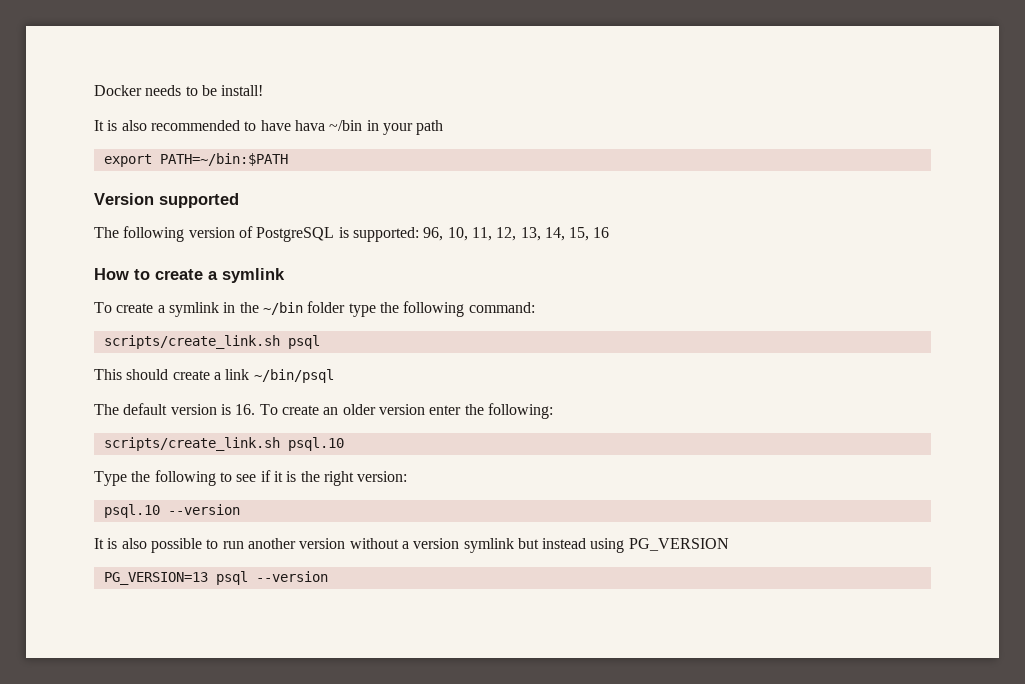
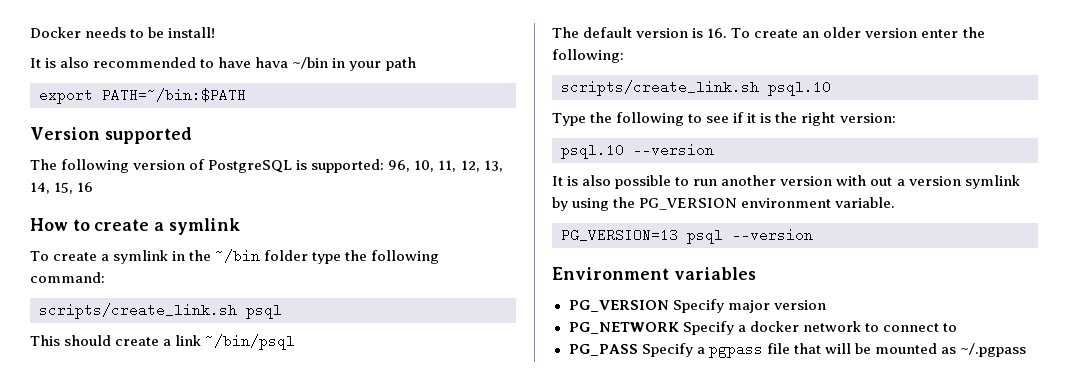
[349,538,399,549] without -> [836,175,893,186] with out
[517,538,729,553] but instead using PG_VERSION -> [552,197,896,211] by using the PG_VERSION environment variable.
(328, 576) none -> [552,267,756,280] [568,299,826,313] [568,321,957,335] [568,342,1026,358] // Environment variables // PG_VERSION Specify major version // PG_NETWORK Specify a docker network to connect to // PG_PASS Specify a pgpass file that will be mounted as ~/.pgpass

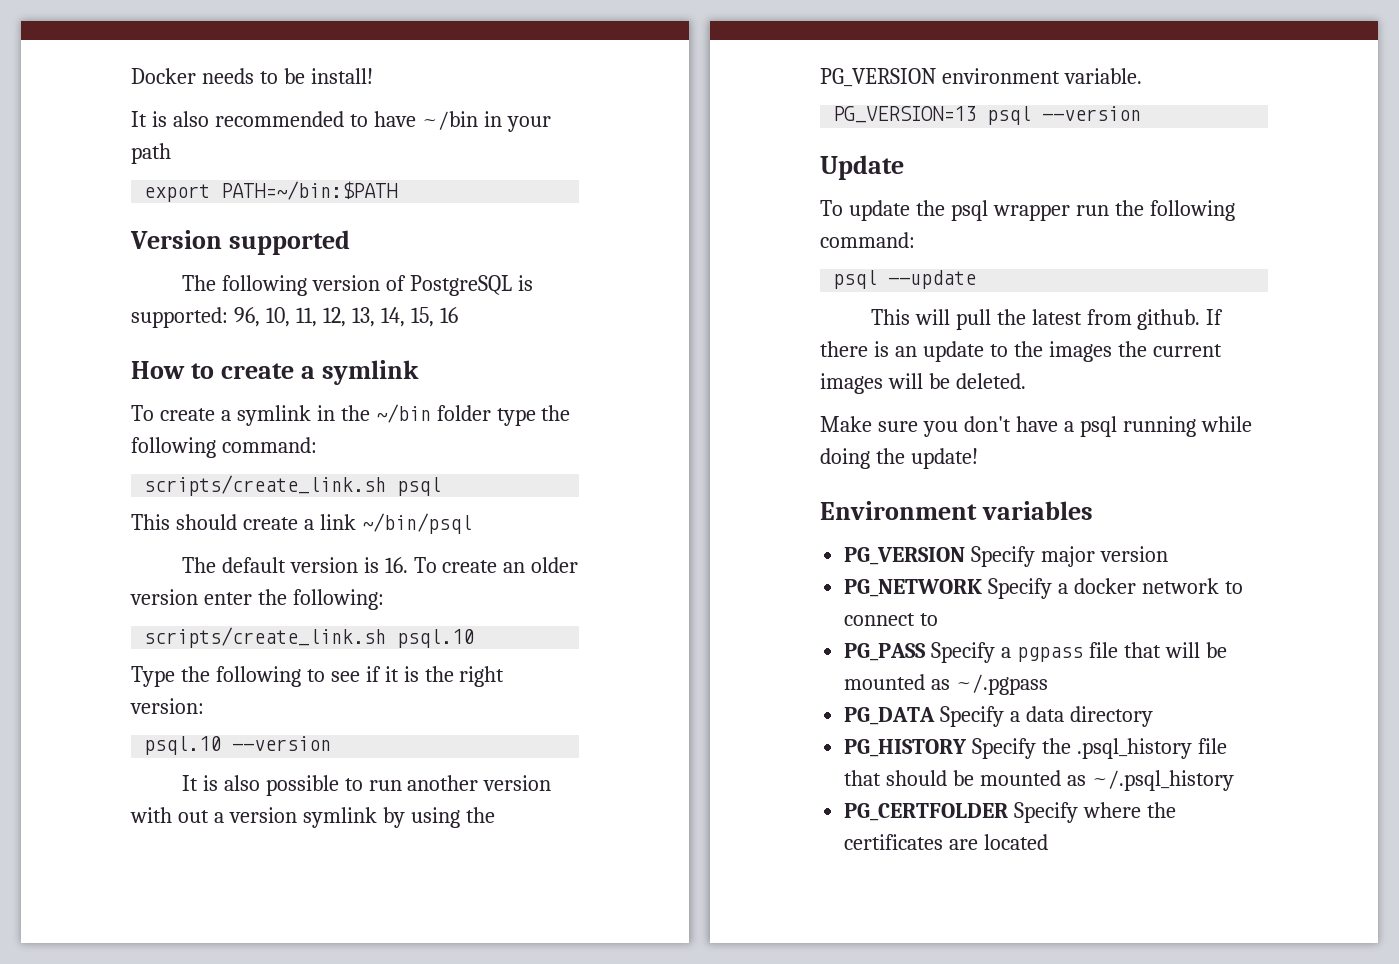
[255,57,289,68] hava -> (416, 119) none
(813, 235) none -> [820,155,904,180] [820,200,1235,221] [820,232,915,248] [833,270,977,289] [870,309,1224,330] [820,341,1222,362] [820,373,1026,394] [820,416,1252,437] [820,448,978,469] // Update // To update the psql wrapper run the following command: // psql --update // This will pull the latest from github. If there is an update to the images the current images will be deleted. // Make sure you don't have a psql running while doing the update!
(1026, 350) none -> [844,706,1153,727] [844,738,1227,759] [844,770,1234,791] [844,802,1177,823] [844,834,1049,850] // PG_DATA Specify a data directory // PG_HISTORY Specify the .psql_history file that should be mounted as ~/.psql_history // PG_CERTFOLDER Specify where the certificates are located

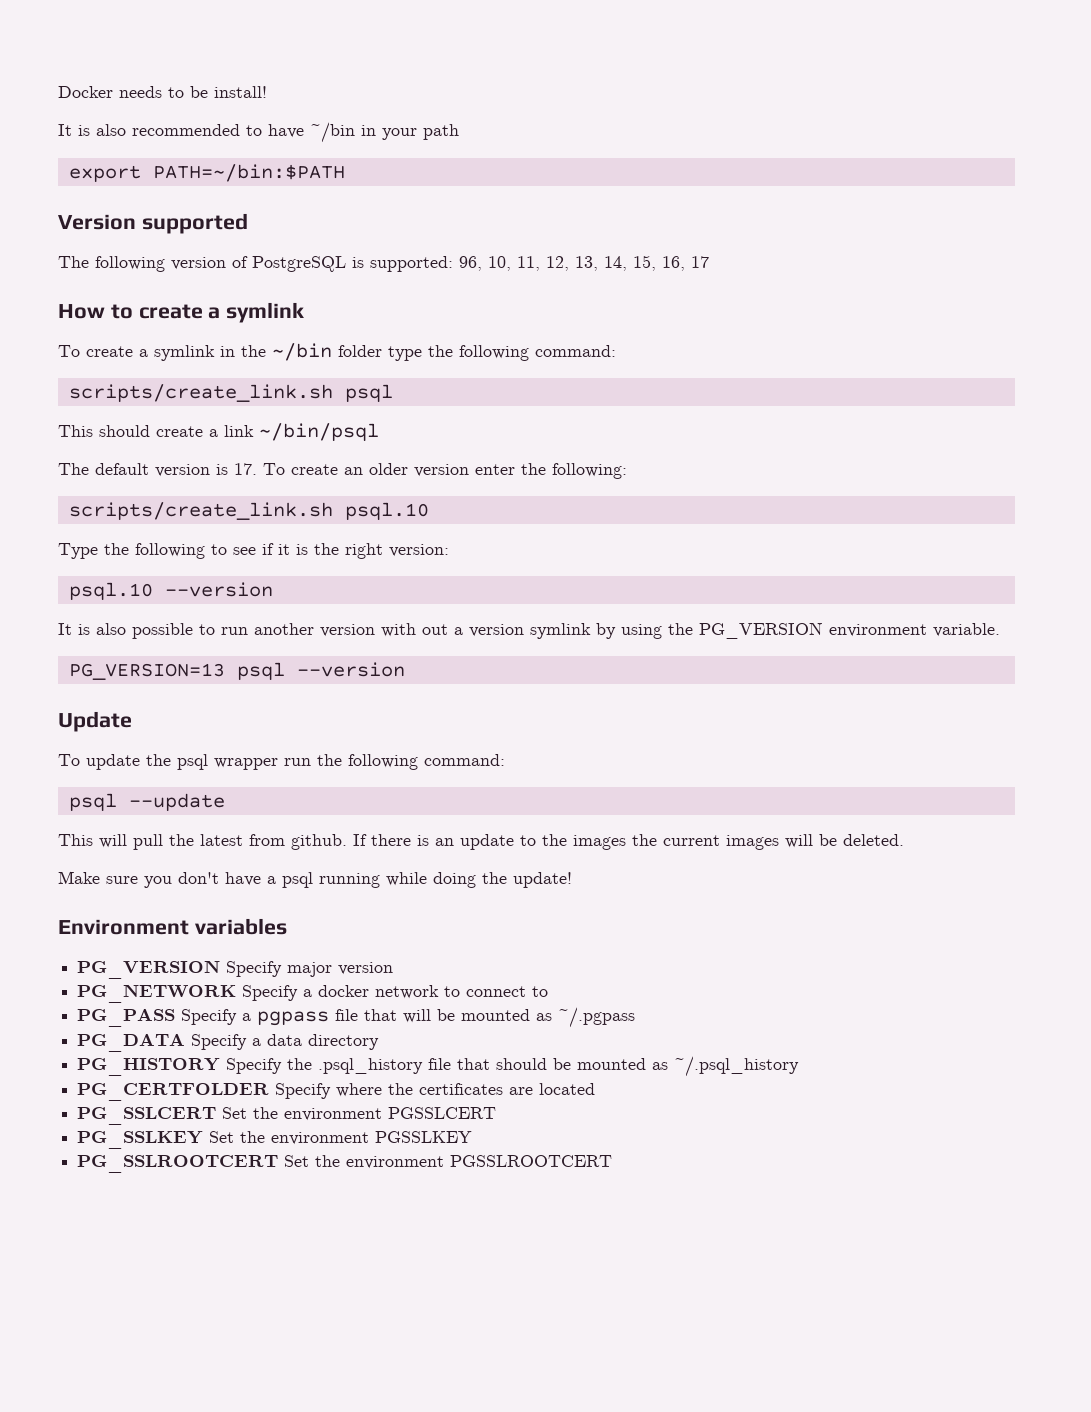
[439,307,458,323] 16 -> [662,256,709,271] 16, 17
[384,557,408,573] 16. -> [234,463,257,475] 17.
(1049, 842) none -> [77,1107,497,1125] [77,1131,473,1149] [77,1155,613,1173] // PG_SSLCERT Set the environment PGSSLCERT // PG_SSLKEY Set the environment PGSSLKEY // PG_SSLROOTCERT Set the environment PGSSLROOTCERT

